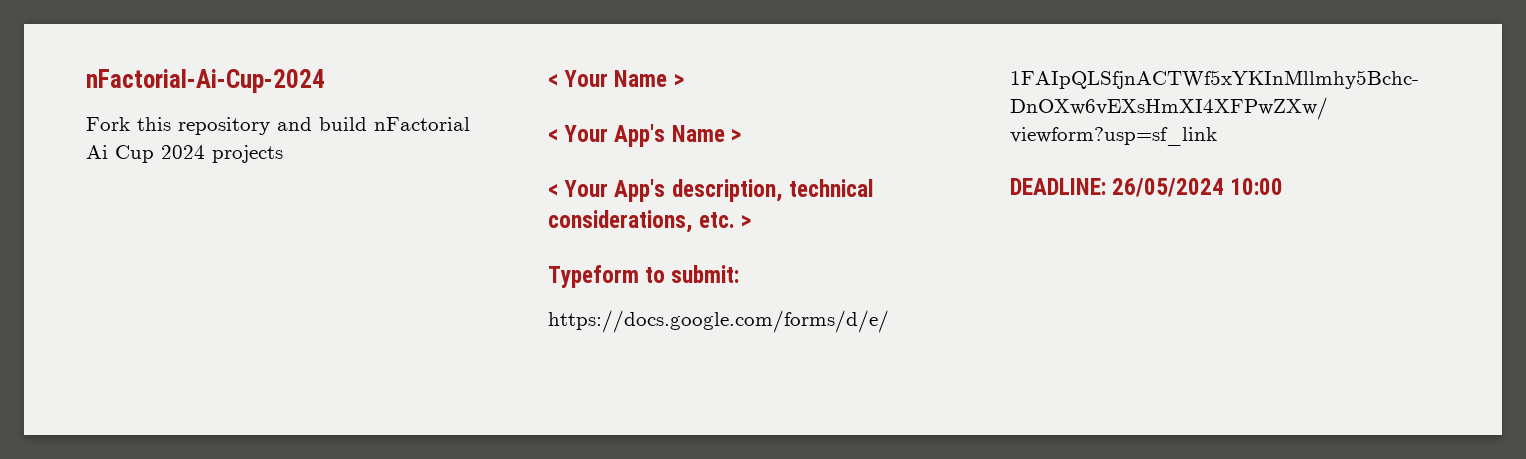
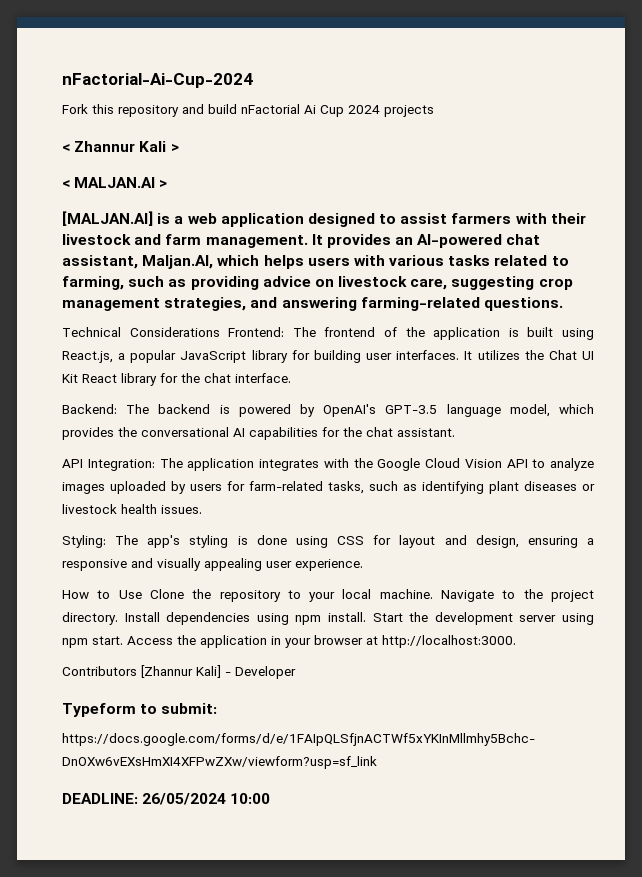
[564,70,684,87] [548,124,741,147] [548,179,874,202] [548,210,752,233] Your Name > // < Your App's Name > // < Your App's description, technical considerations, etc. > -> [74,141,179,152] [62,177,168,188] [62,211,586,227] [62,234,541,248] [62,255,569,269] [62,276,573,290] [62,297,563,311] [62,327,595,340] [62,350,594,363] [62,373,291,386] [62,404,594,417] [62,427,455,440] [62,458,594,471] [62,481,595,494] [62,504,202,514] [62,535,594,548] [62,558,363,571] [62,589,595,602] [62,612,595,625] [62,635,516,648] [62,665,296,679] Zhannur Kali > // < MALJAN.AI > // [MALJAN.AI] is a web application designed to assist farmers with their livestock and farm management. It provides an AI-powered chat assistant, Maljan.AI, which helps users with various tasks related to farming, such as providing advice on livestock care, suggesting crop management strategies, and answering farming-related questions. // Technical Considerations Frontend: The frontend of the application is built using React.js, a popular JavaScript library for building user interfaces. It utilizes the Chat UI Kit React library for the chat interface. // Backend: The backend is powered by OpenAI's GPT-3.5 language model, which provides the conversational AI capabilities for the chat assistant. // API Integration: The application integrates with the Google Cloud Vision API to analyze images uploaded by users for farm-related tasks, such as identifying plant diseases or livestock health issues. // Styling: The app's styling is done using CSS for layout and design, ensuring a responsive and visually appealing user experience. // How to Use Clone the repository to your local machine. Navigate to the project directory. Install dependencies using npm install. Start the development server using npm start. Access the application in your browser at http://localhost:3000. // Contributors [Zhannur Kali] - Developer

